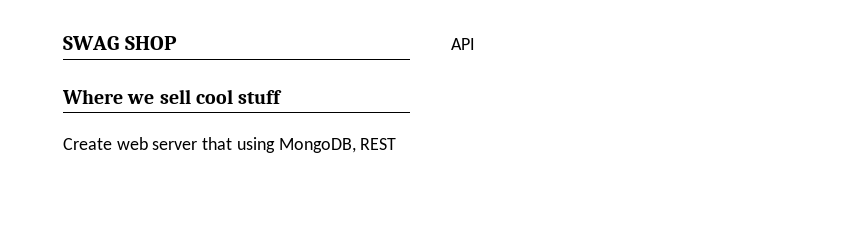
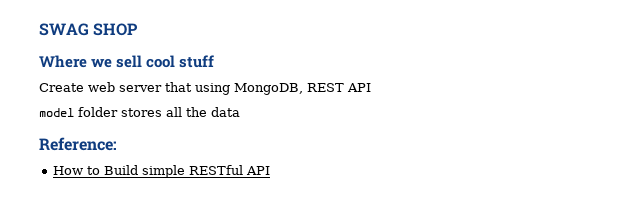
(475, 44) none -> [39,107,240,117] [39,137,117,151] [52,165,270,178] // model folder stores all the data // Reference: // How to Build simple RESTful API

